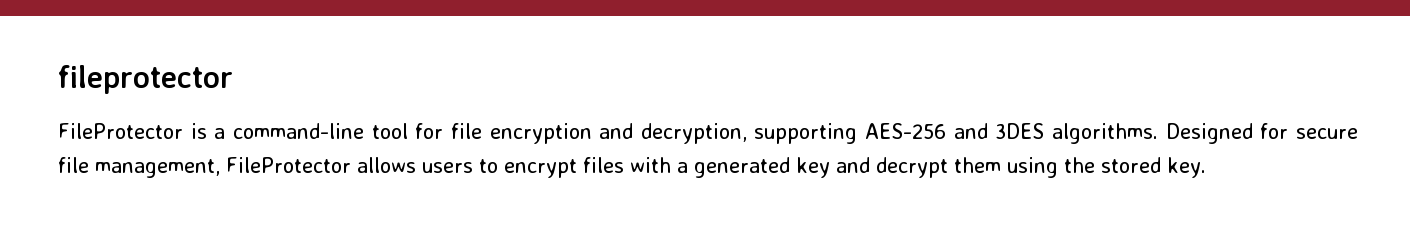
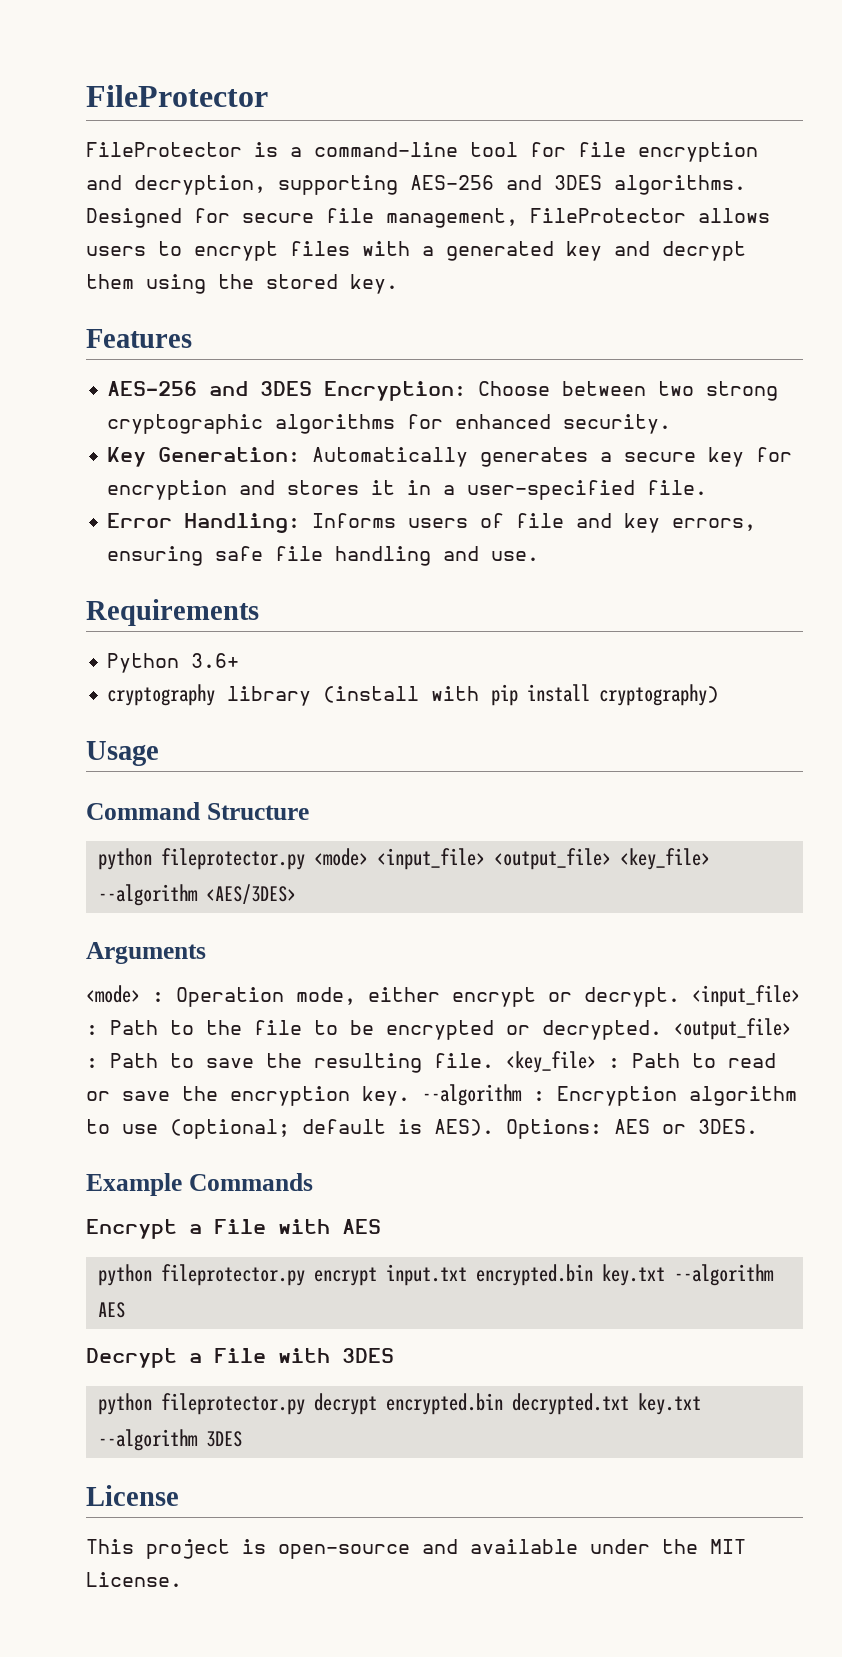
[58,65,233,94] fileprotector -> [86,85,268,107] FileProtector
(1206, 167) none -> [86,329,192,348] [107,381,779,401] [107,414,672,434] [107,447,793,467] [107,480,708,500] [107,513,757,533] [107,546,540,566] [86,599,259,626] [107,653,240,673] [107,684,720,706] [86,741,159,766] [86,802,309,820] [97,848,710,870] [97,884,296,906] [86,942,206,964] [86,985,800,1007] [86,1018,791,1040] [86,1051,776,1073] [86,1084,797,1106] [86,1119,758,1139] [86,1173,313,1196] [86,1219,381,1239] [97,1264,774,1286] [97,1302,125,1318] [86,1348,394,1368] [97,1393,701,1415] [97,1429,242,1451] [86,1485,179,1506] [86,1539,746,1559] [86,1572,182,1587] // Features // AES-256 and 3DES Encryption: Choose between two strong cryptographic algorithms for enhanced security. // Key Generation: Automatically generates a secure key for encryption and stores it in a user-specified file. // Error Handling: Informs users of file and key errors, ensuring safe file handling and use. // Requirements // Python 3.6+ // cryptography library (install with pip install cryptography) // Usage // Command Structure // python fileprotector.py <mode> <input_file> <output_file> <key_file> --algorithm <AES/3DES> // Arguments // <mode> : Operation mode, either encrypt or decrypt. <input_file> : Path to the file to be encrypted or decrypted. <output_file> : Path to save the resulting file. <key_file> : Path to read or save the encryption key. --algorithm : Encryption algorithm to use (optional; default is AES). Options: AES or 3DES. // Example Commands // Encrypt a File with AES // python fileprotector.py encrypt input.txt encrypted.bin key.txt --algorithm AES // Decrypt a File with 3DES // python fileprotector.py decrypt encrypted.bin decrypted.txt key.txt --algorithm 3DES // License // This project is open-source and available under the MIT License.

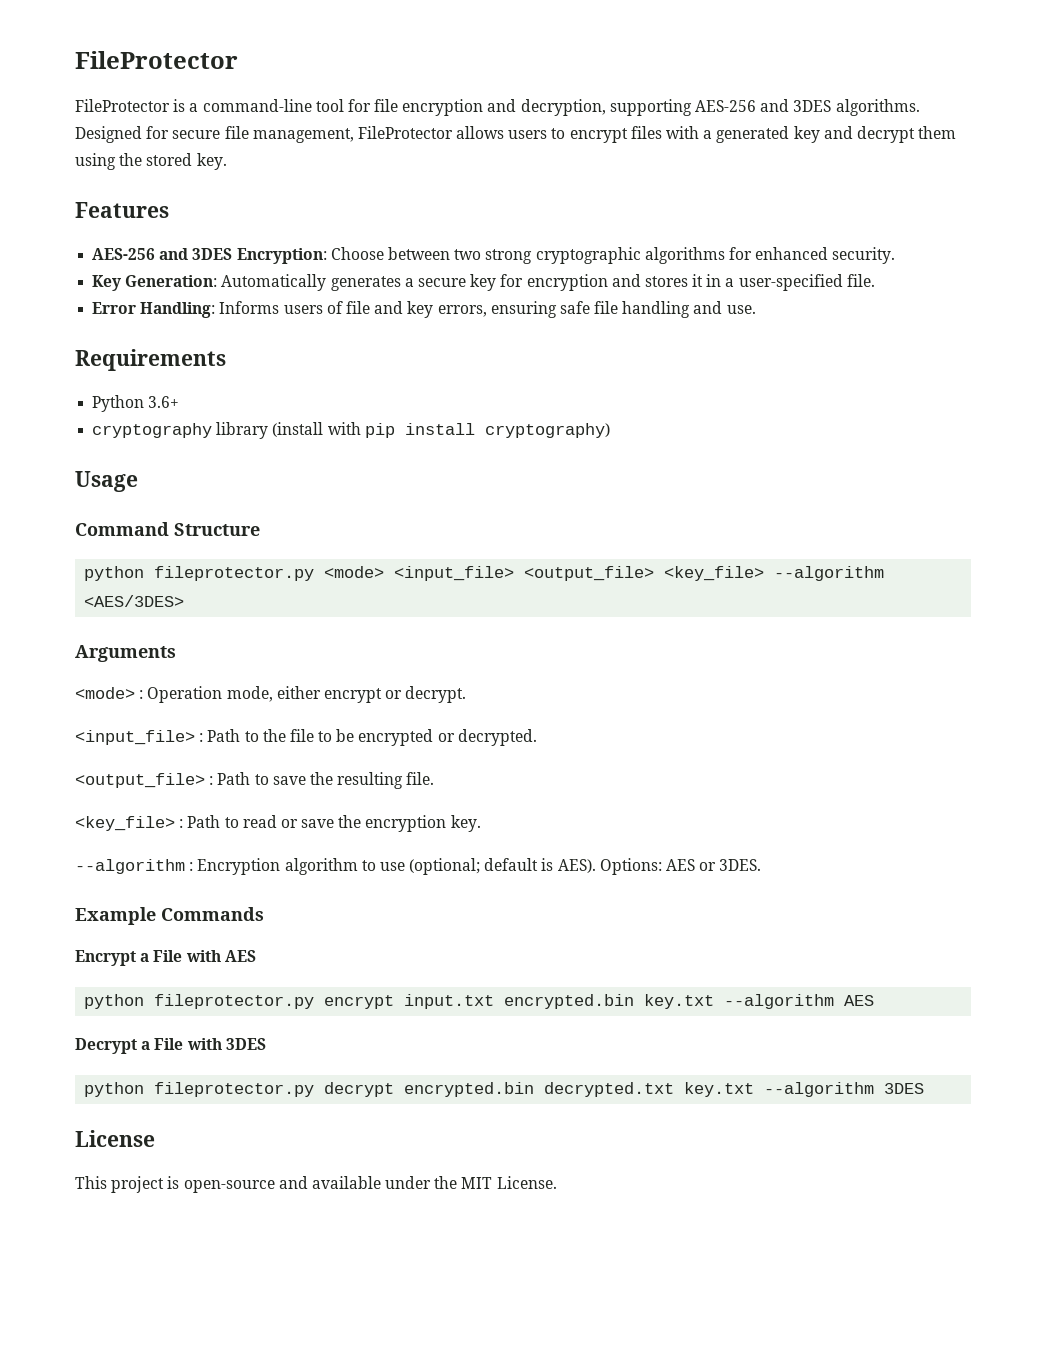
(680, 997) none -> (467, 694) //
(662, 1030) none -> (537, 737) //
(494, 1060) none -> (435, 778) //
(410, 1096) none -> (481, 823) //

